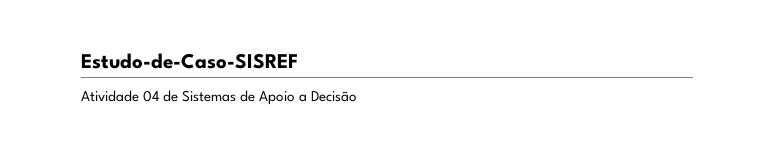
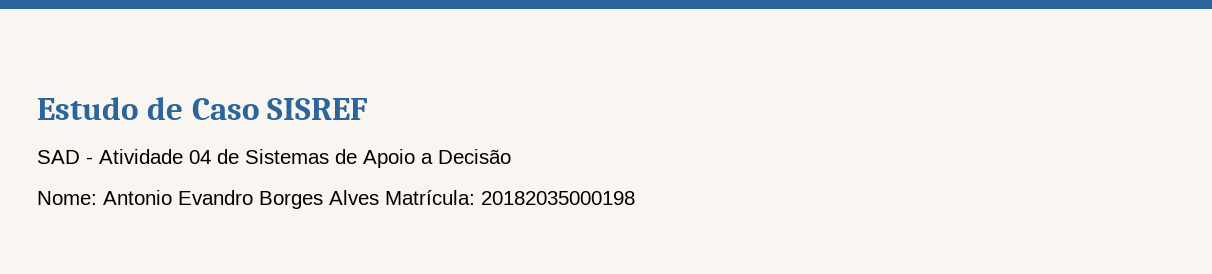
[81,53,298,69] Estudo-de-Caso-SISREF // -> [37,97,369,120] [37,150,93,164] Estudo de Caso SISREF // SAD -
(358, 96) none -> [37,190,635,209] // Nome: Antonio Evandro Borges Alves Matrícula: 20182035000198

